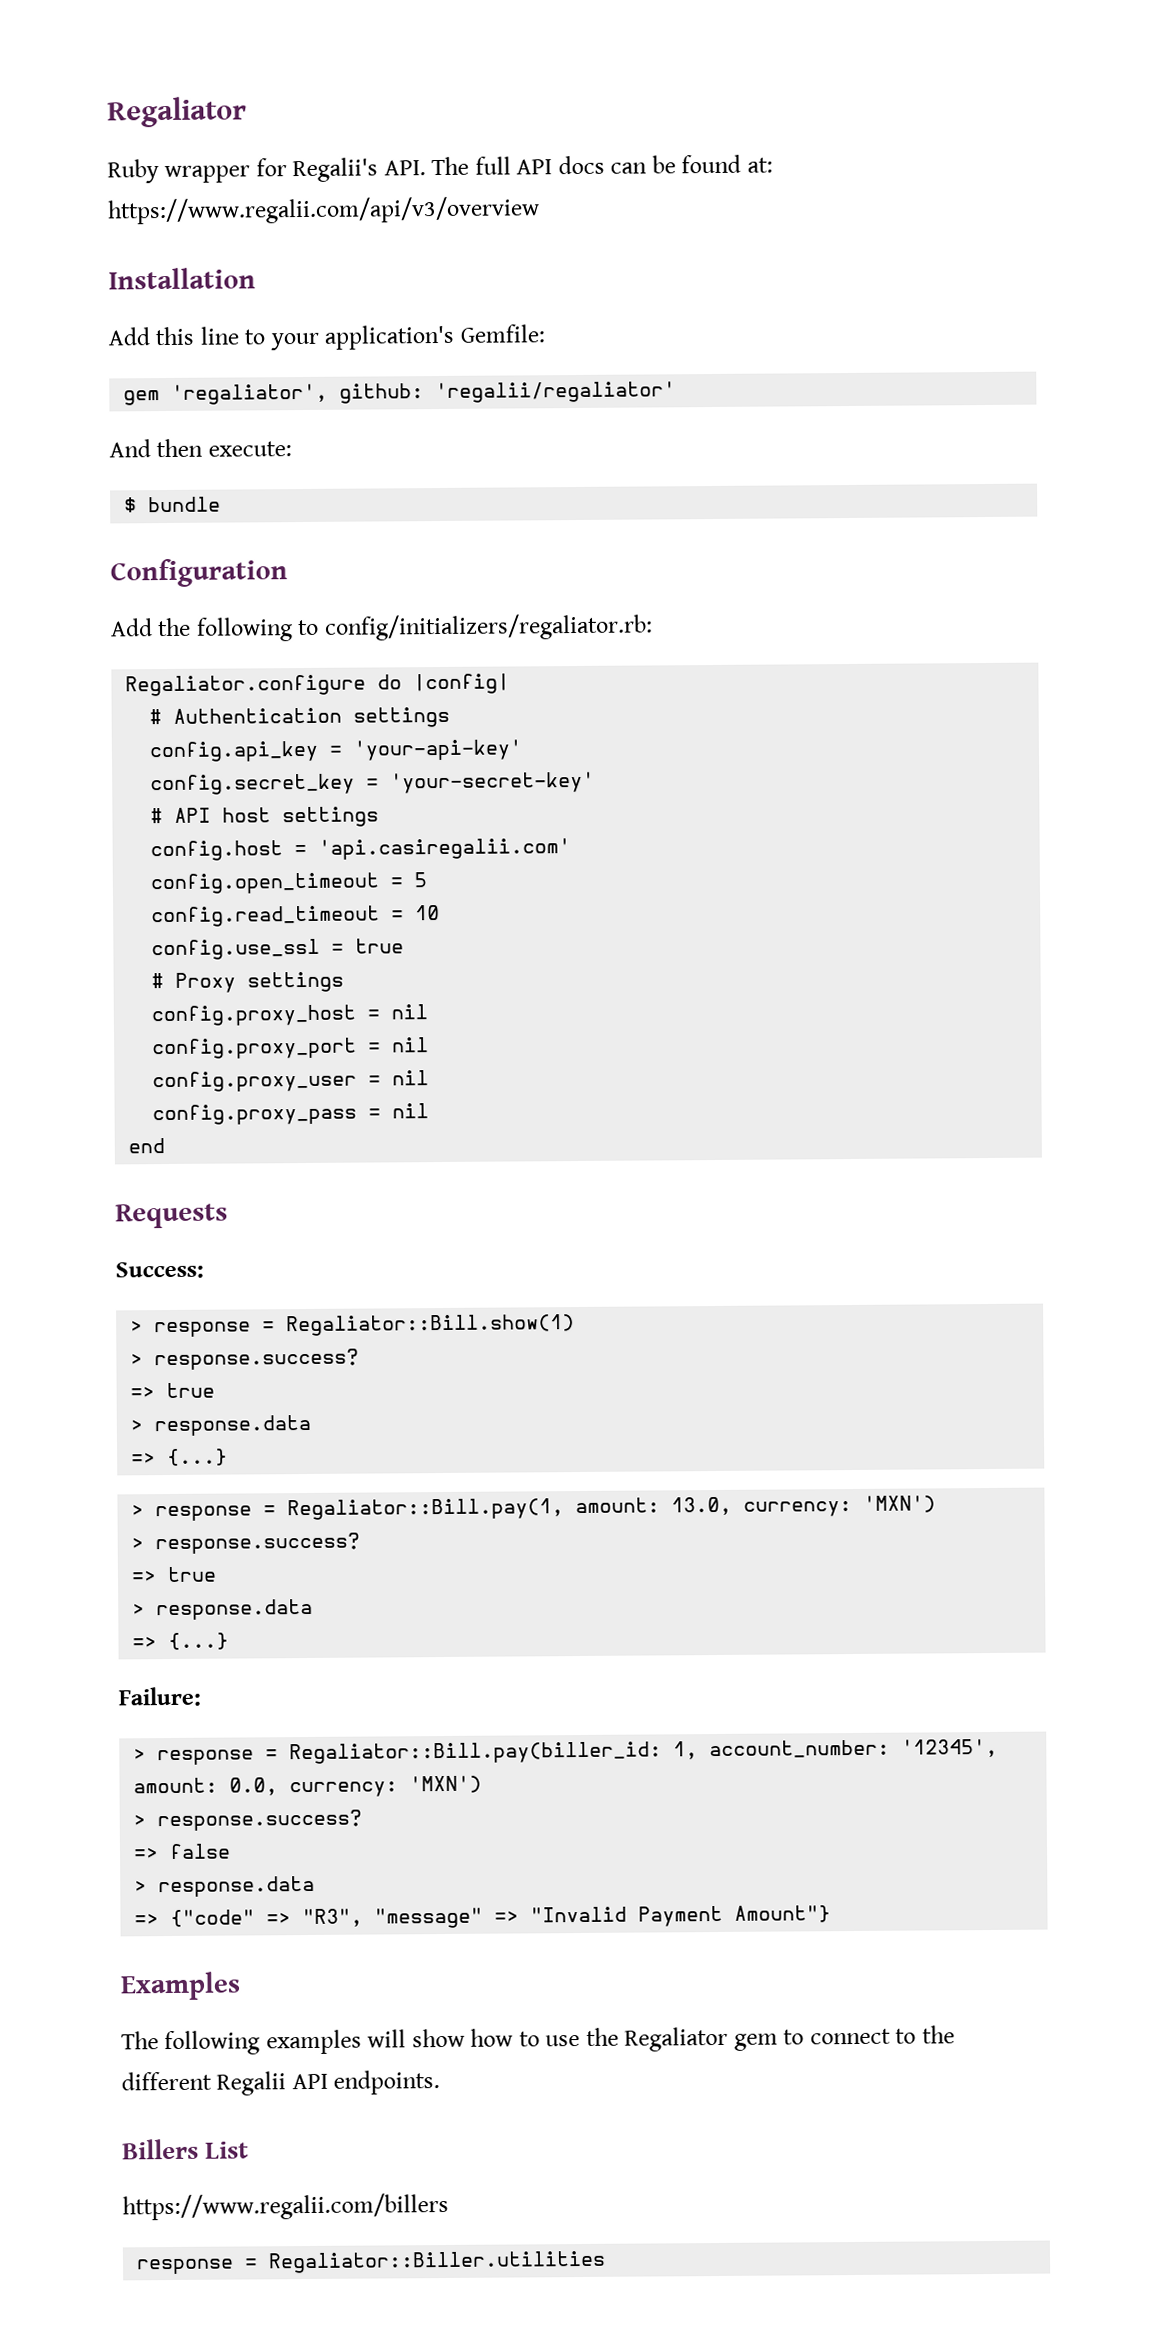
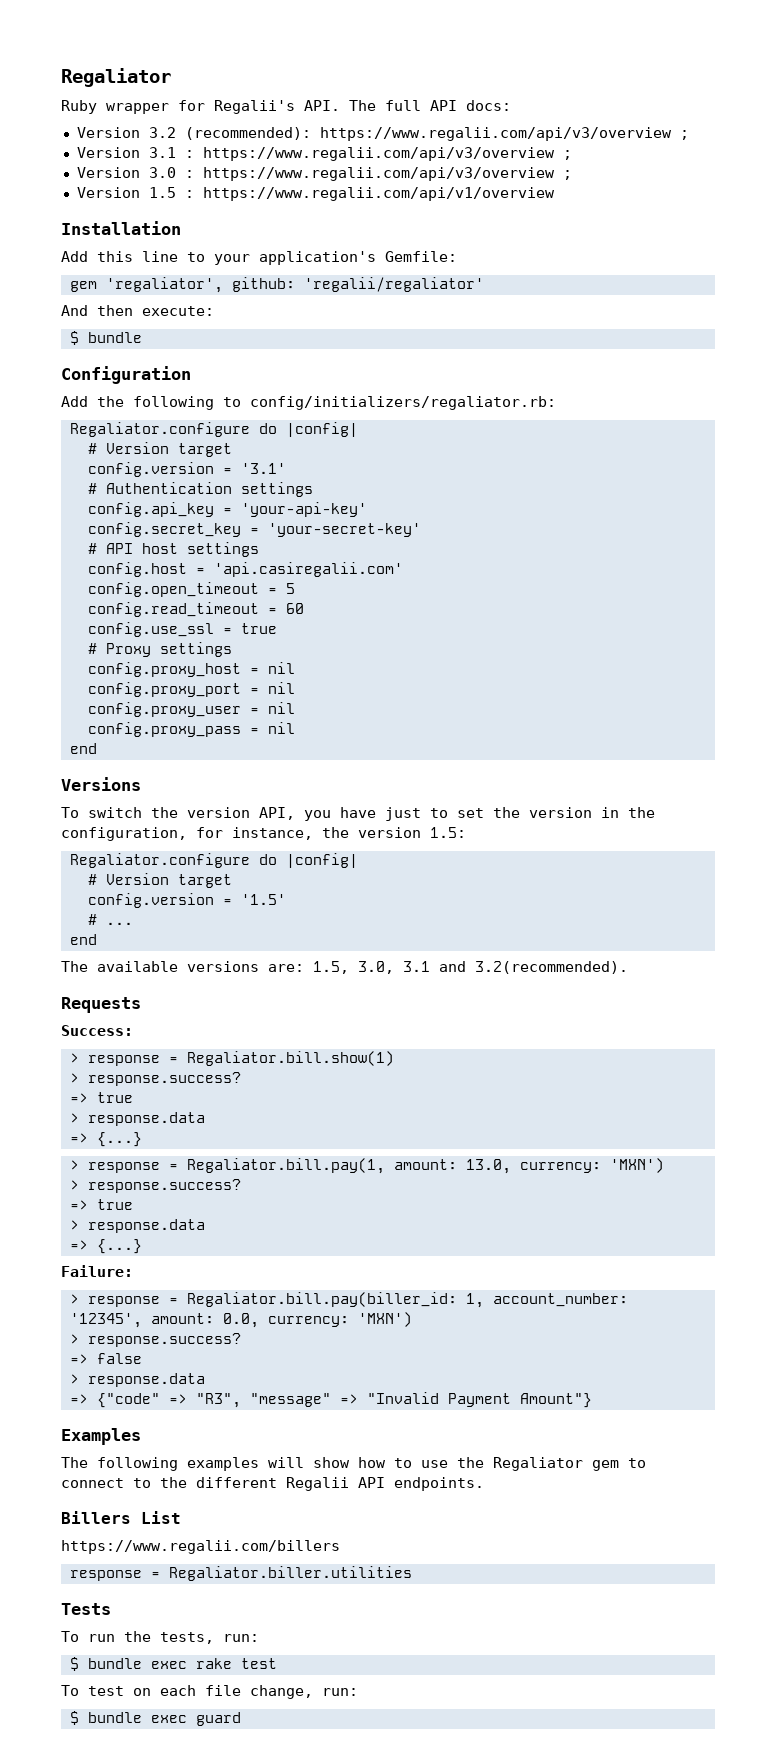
[557,154,773,175] [107,196,540,225] docs can be found at: https://www.regalii.com/api/v3/overview -> [466,100,511,111] [76,127,689,141] [76,147,572,161] [76,167,572,181] [76,187,555,201] docs: // Version 3.2 (recommended): https://www.regalii.com/api/v3/overview ; // Version 3.1 : https://www.regalii.com/api/v3/overview ; // Version 3.0 : https://www.regalii.com/api/v3/overview ; // Version 1.5 : https://www.regalii.com/api/v1/overview
(511, 684) none -> [87,442,232,457] [87,462,286,477] // # Version target // config.version = '3.1'
[415,905,441,921] 10 -> [285,603,304,614] 60
(166, 1146) none -> [61,777,141,791] [61,807,655,821] [61,827,466,841] [69,853,358,868] [87,873,232,888] [87,893,286,908] [87,914,133,925] [69,934,97,945] [61,961,628,974] // Versions // To switch the version API, you have just to set the version in the configuration, for instance, the version 1.5: // Regaliator.configure do |config| // # Version target // config.version = '1.5' // # ... // end // The available versions are: 1.5, 3.0, 3.1 and 3.2(recommended).
[286,1314,576,1337] Regaliator::Bill.show(1) -> [186,1051,394,1066] Regaliator.bill.show(1)
[287,1498,565,1521] Regaliator::Bill.pay(1, -> [186,1158,385,1174] Regaliator.bill.pay(1,
[289,1741,663,1765] Regaliator::Bill.pay(biller_id: -> [186,1292,457,1307] Regaliator.bill.pay(biller_id:
[268,2250,607,2274] Regaliator::Biller.utilities -> [168,1566,412,1581] [61,1603,111,1615] [61,1631,259,1644] [69,1657,277,1671] [61,1685,358,1699] [69,1711,241,1726] Regaliator.biller.utilities // Tests // To run the tests, run: // $ bundle exec rake test // To test on each file change, run: // $ bundle exec guard

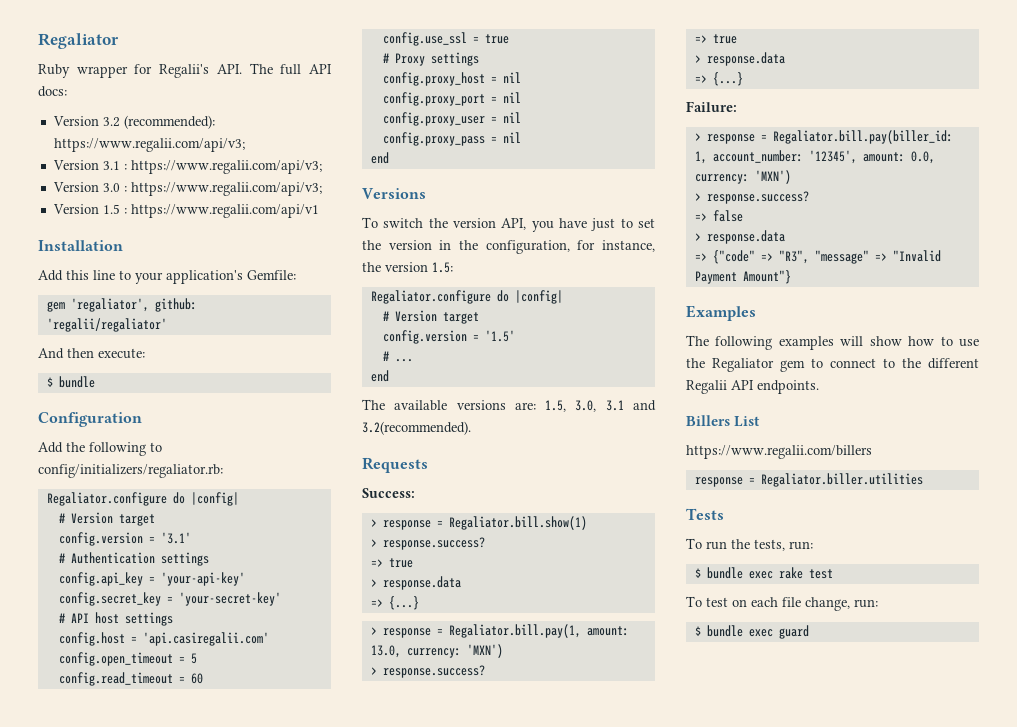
[319,127,689,141] https://www.regalii.com/api/v3/overview ; -> [53,138,245,152] https://www.regalii.com/api/v3;
[202,147,572,161] https://www.regalii.com/api/v3/overview ; -> [130,160,322,174] https://www.regalii.com/api/v3;
[202,167,572,181] https://www.regalii.com/api/v3/overview ; -> [130,182,322,196] https://www.regalii.com/api/v3;
[202,187,555,201] https://www.regalii.com/api/v1/overview -> [130,204,319,218] https://www.regalii.com/api/v1

